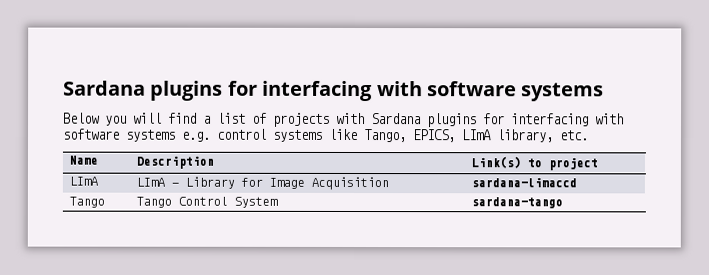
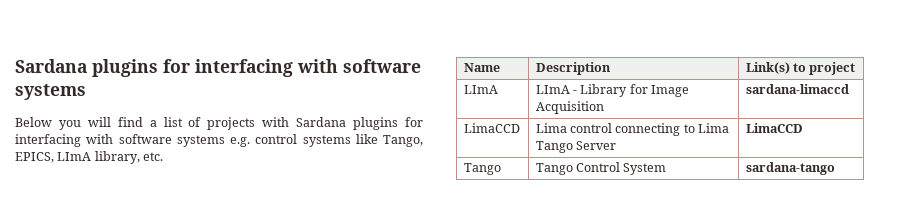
(578, 182) none -> [463,123,520,133] [535,123,730,136] [535,141,616,153] [745,123,803,133] // LimaCCD | Lima control connecting to Lima Tango Server | LimaCCD

